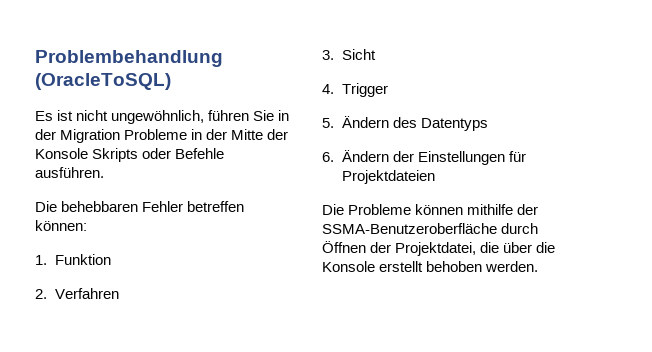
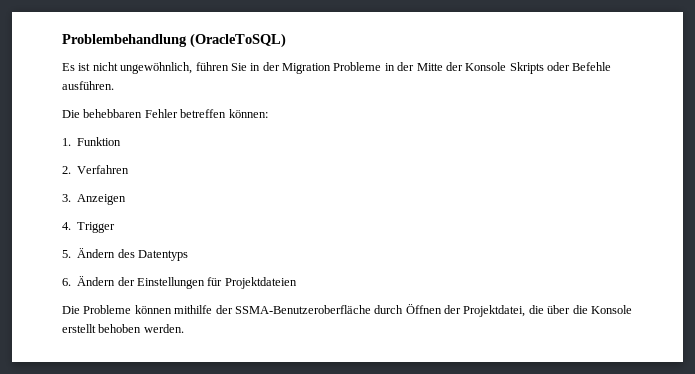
[341,49,376,60] Sicht -> [77,194,127,205] Anzeigen

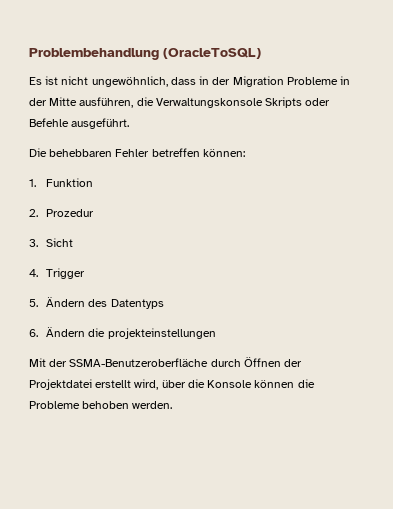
[195,62,247,71] führen Sie -> [170,77,196,85] dass
[445,62,507,71] der Konsole -> [79,97,263,108] ausführen, die Verwaltungskonsole
[62,81,114,90] ausführen. -> [71,118,130,129] ausgeführt.
[77,165,130,174] Verfahren -> [46,209,95,217] Prozedur
[77,194,127,205] Anzeigen -> [46,238,74,247] Sicht
[117,277,297,289] [62,305,213,314] der Einstellungen für Projektdateien // Die Probleme können mithilfe -> [88,328,216,339] [29,358,46,367] die projekteinstellungen // Mit
[463,305,632,317] [62,324,96,333] Projektdatei, die über die Konsole erstellt -> [29,379,315,390] [29,401,80,409] Projektdatei erstellt wird, über die Konsole können die Probleme

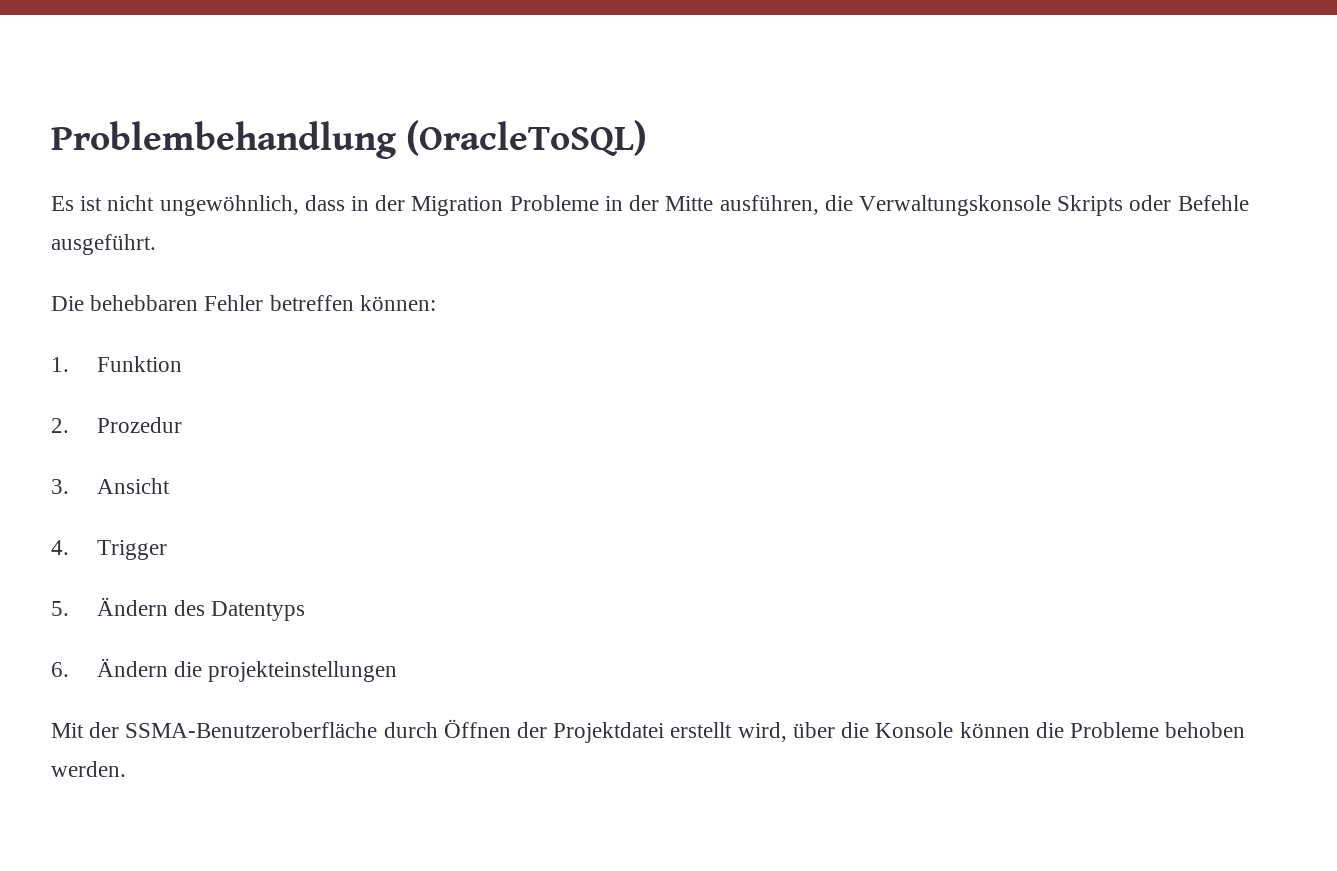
[46,238,74,247] Sicht -> [96,478,170,494] Ansicht

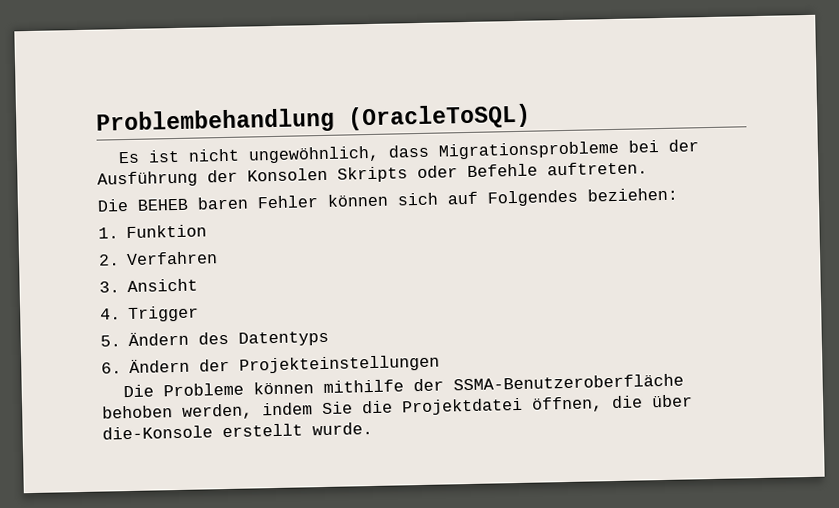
[351,195,1051,216] in der Migration Probleme in der Mitte ausführen, die Verwaltungskonsole -> [438,139,700,160] [97,167,328,188] Migrationsprobleme bei der Ausführung der Konsolen
[51,234,156,255] [51,295,436,311] ausgeführt. // Die behebbaren Fehler betreffen können: -> [547,161,648,176] [97,187,678,212] auftreten. // Die BEHEB baren Fehler können sich auf Folgendes beziehen:
[96,417,182,433] Prozedur -> [126,251,219,266] Verfahren
[174,661,398,682] [51,719,1246,743] [51,761,126,777] die projekteinstellungen // Mit der SSMA-Benutzeroberfläche durch Öffnen der Projektdatei erstellt wird, über die Konsole können die Probleme behoben werden. -> [199,354,441,374] [123,373,685,398] [102,394,693,420] [102,422,373,440] der Projekteinstellungen // Die Probleme können mithilfe der SSMA-Benutzeroberfläche behoben werden, indem Sie die Projektdatei öffnen, die über die-Konsole erstellt wurde.

